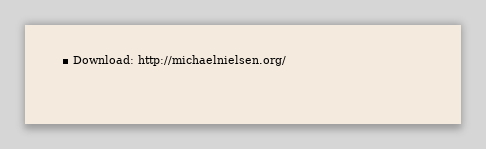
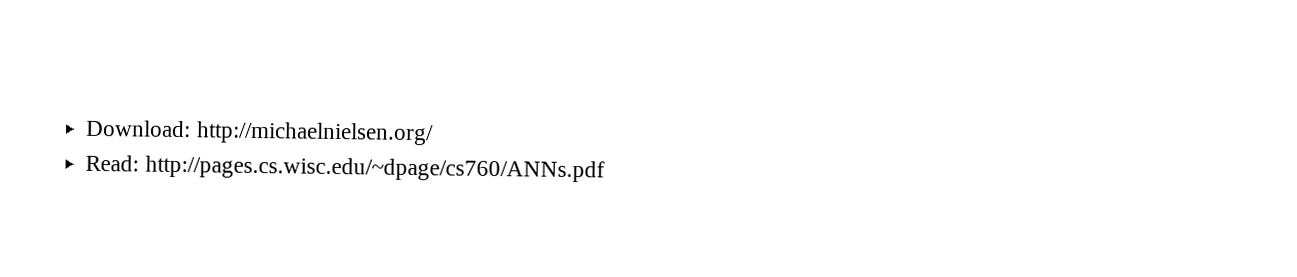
(287, 60) none -> [85,154,605,183] // Read: http://pages.cs.wisc.edu/~dpage/cs760/ANNs.pdf

